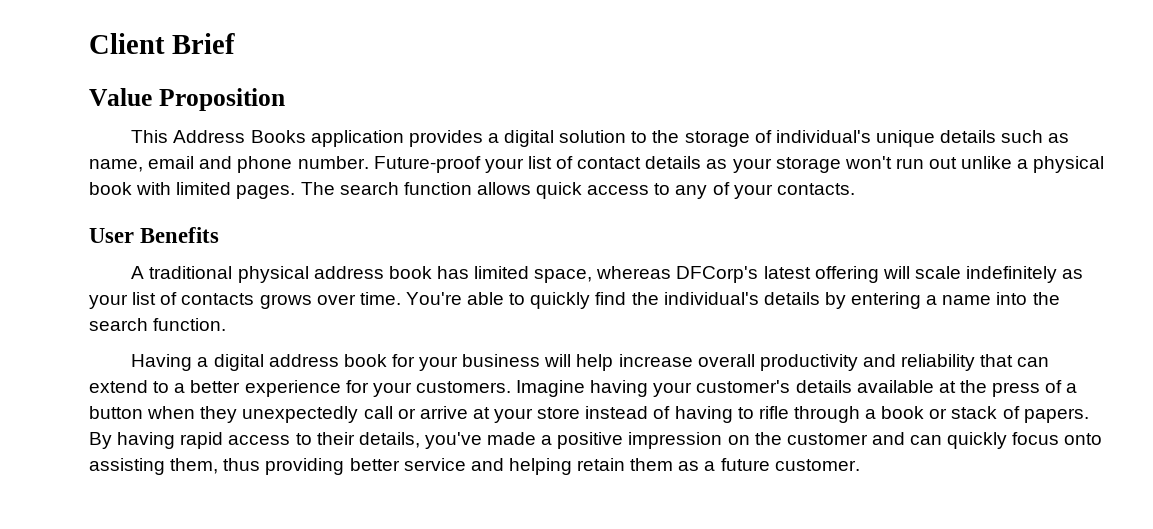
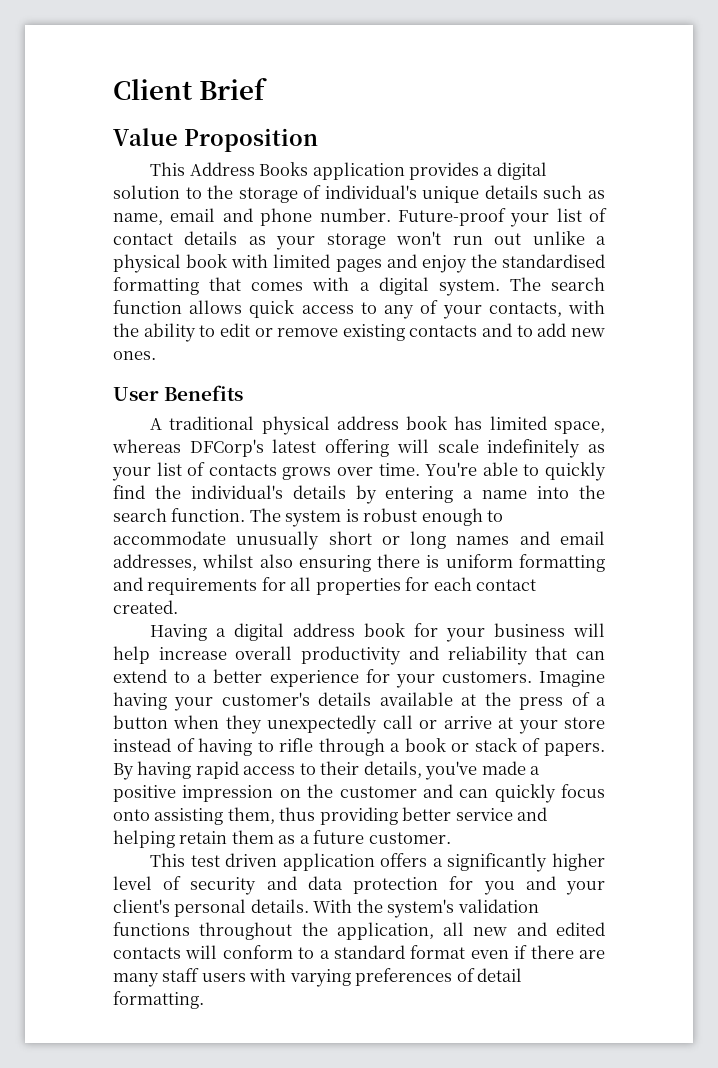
[236,185,296,199] pages. -> [335,254,605,273] [113,277,500,296] pages and enjoy the standardised formatting that comes with a digital system.
[776,183,855,195] contacts. -> [488,300,605,317] [113,323,605,342] [113,351,156,360] contacts, with the ability to edit or remove existing contacts and to add new ones.
(227, 324) none -> [249,508,504,527] [113,531,605,550] [113,554,605,572] [113,577,537,595] [113,600,178,614] The system is robust enough to accommodate unusually short or long names and email addresses, whilst also ensuring there is uniform formatting and requirements for all properties for each contact created.
(860, 465) none -> [150,853,606,872] [113,876,605,895] [113,899,539,918] [113,922,605,940] [113,945,605,959] [113,968,523,987] [113,991,204,1009] // This test driven application offers a significantly higher level of security and data protection for you and your client's personal details. With the system's validation functions throughout the application, all new and edited contacts will conform to a standard format even if there are many staff users with varying preferences of detail formatting.

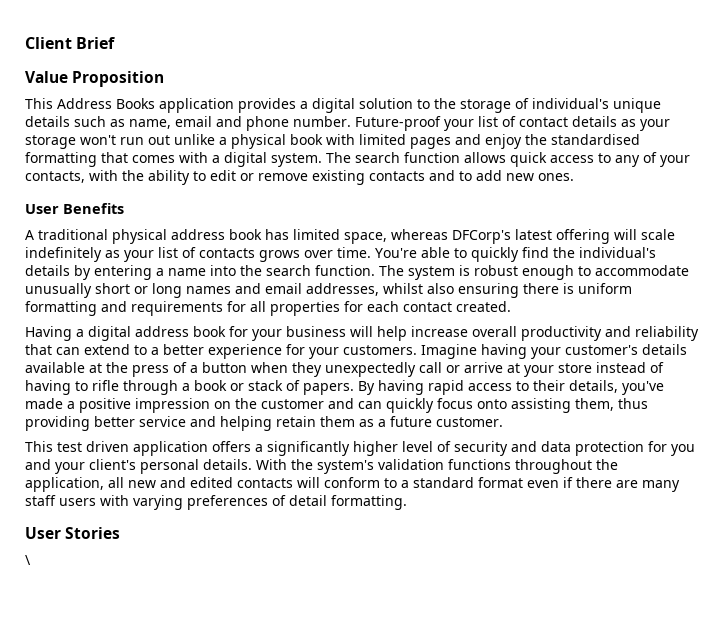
(204, 1000) none -> [25,527,121,539] [25,555,31,565] // User Stories // \

